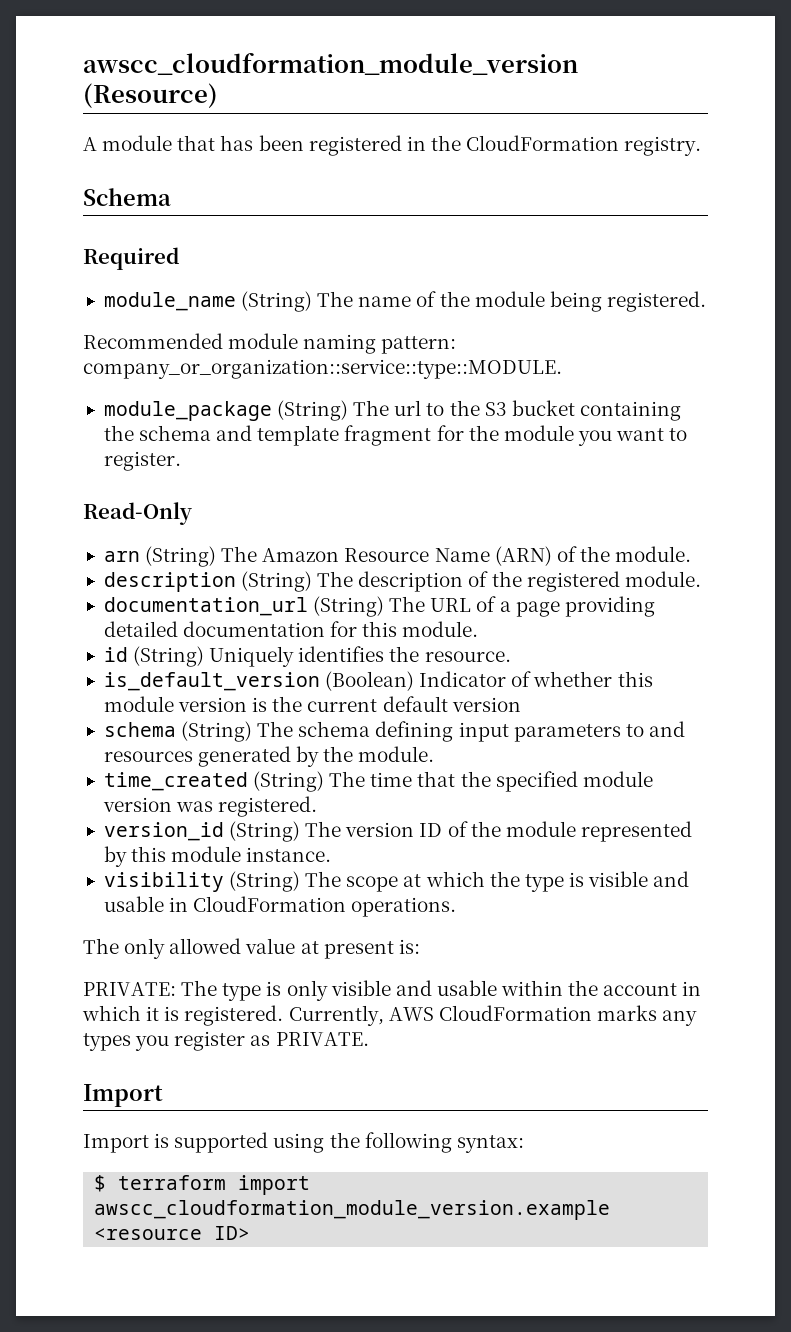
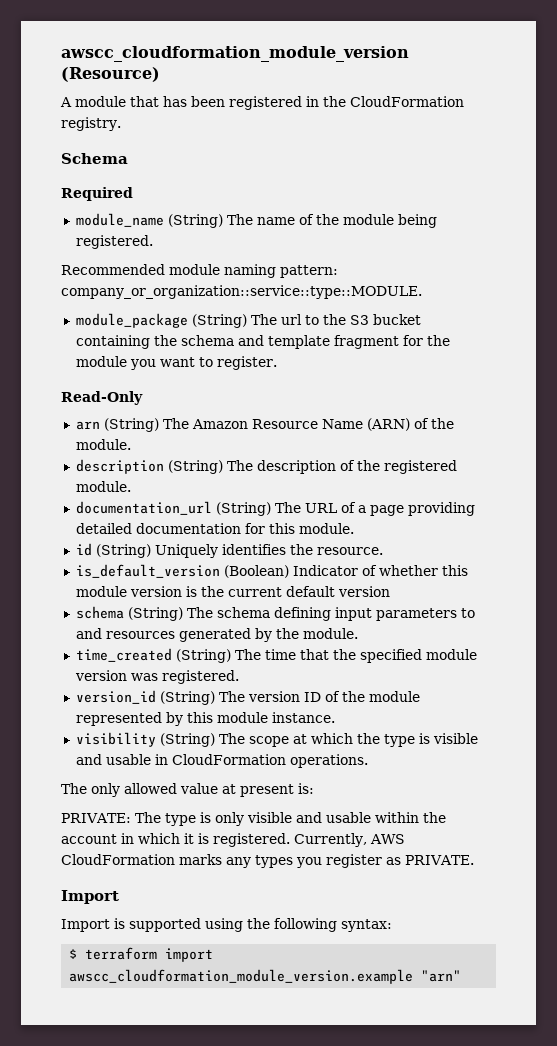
[94,1226,251,1240] <resource ID> -> [421,970,462,982] "arn"

